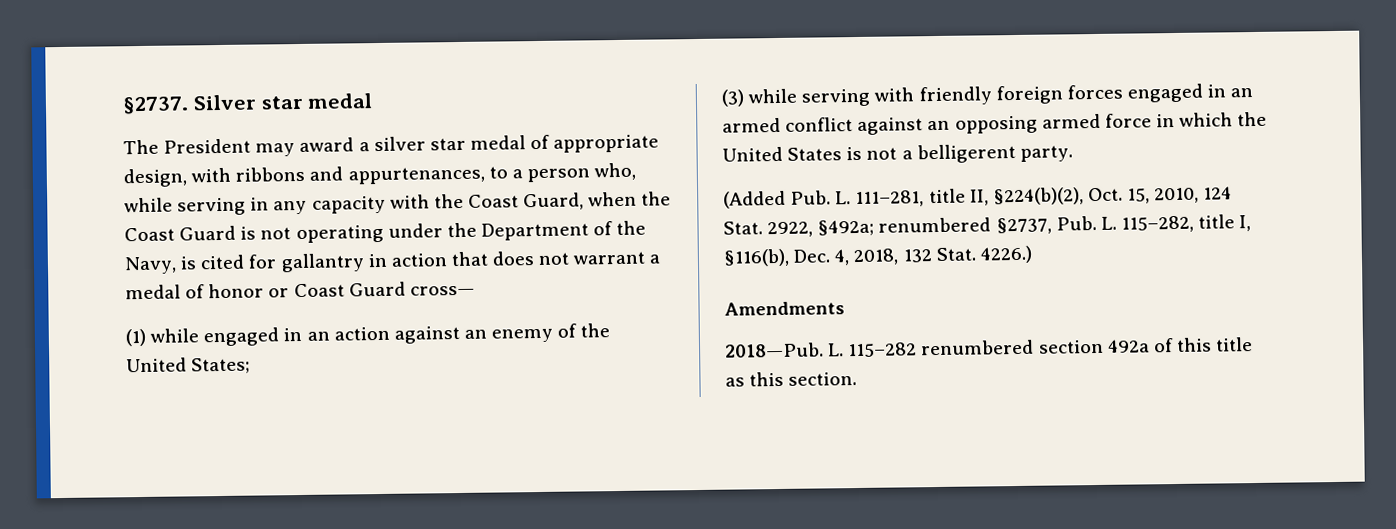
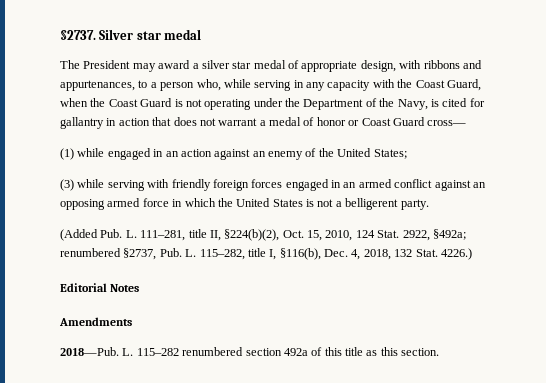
(1033, 254) none -> [60,283,140,292] // Editorial Notes

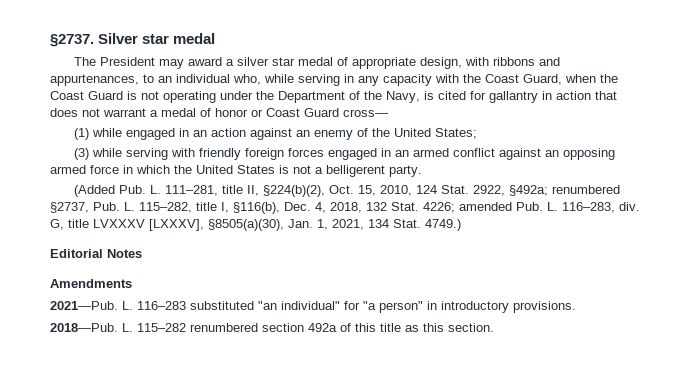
[150,82,195,91] a person -> [158,74,230,83] an individual
[440,248,472,260] [60,283,140,292] [59,317,132,326] 4226.) // Editorial Notes // Amendments -> [423,202,640,213] [50,219,461,231] [50,249,142,258] [50,279,132,288] [50,301,576,313] 4226; amended Pub. L. 116–283, div. G, title LVXXXV [LXXXV], §8505(a)(30), Jan. 1, 2021, 134 Stat. 4749.) // Editorial Notes // Amendments // 2021—Pub. L. 116–283 substituted "an individual" for "a person" in introductory provisions.

